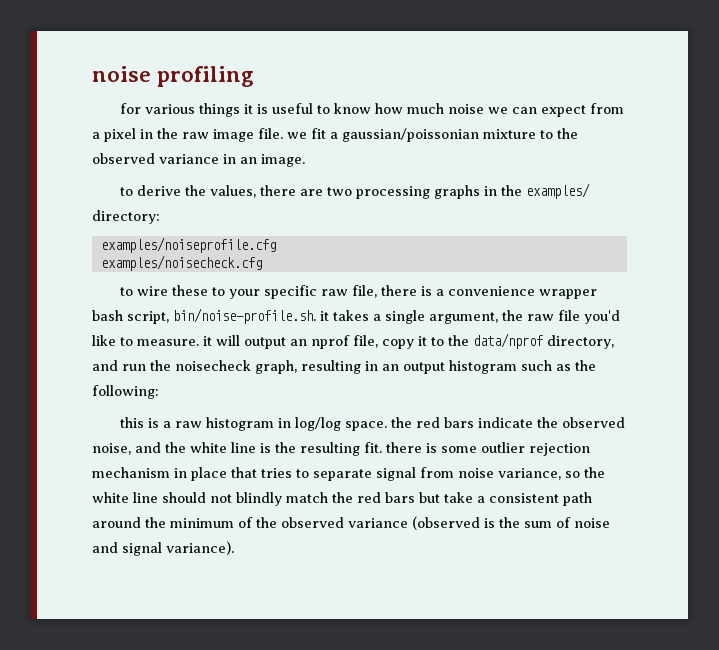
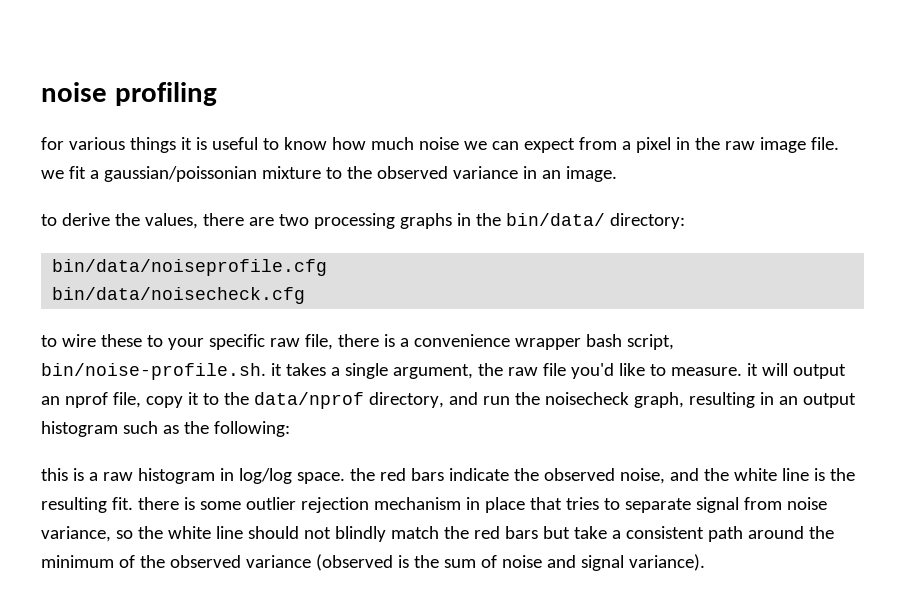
[526,183,591,199] examples/ -> [505,213,605,226] bin/data/
[100,237,276,253] [100,255,262,271] examples/noiseprofile.cfg // examples/noisecheck.cfg -> [52,259,328,276] [52,287,306,304] bin/data/noiseprofile.cfg // bin/data/noisecheck.cfg

